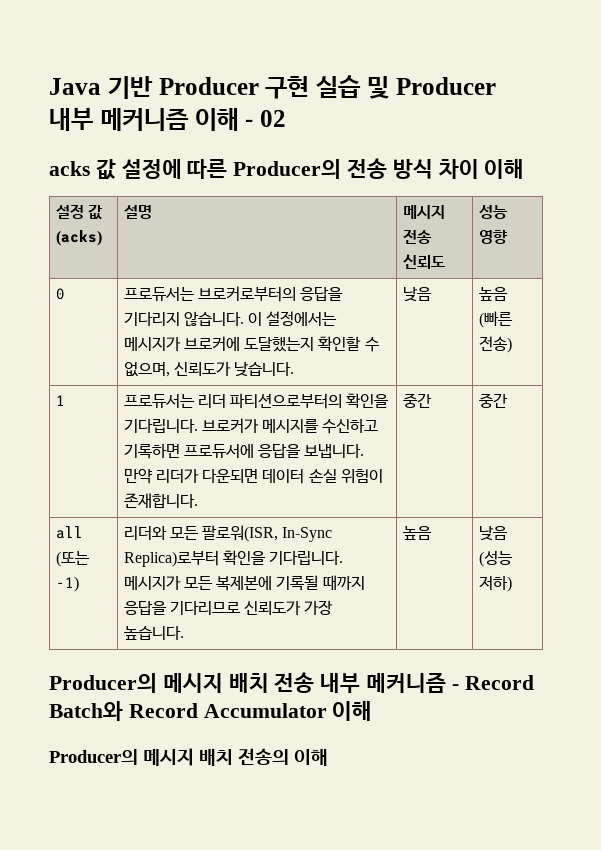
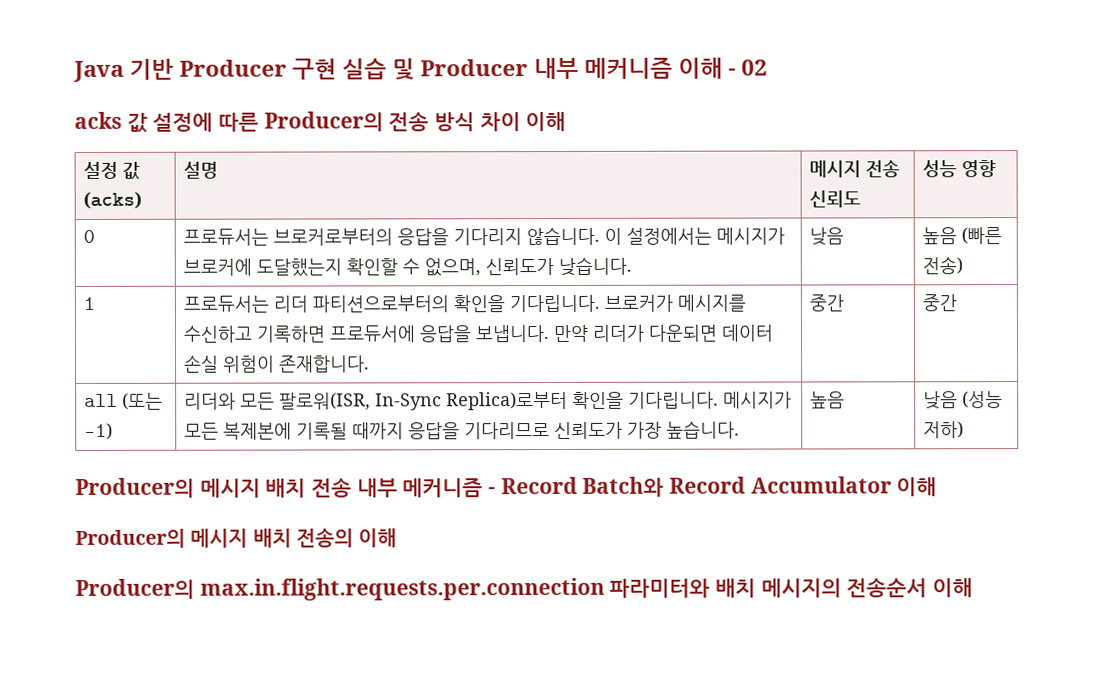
(328, 757) none -> [75,577,974,601] // Producer의 max.in.flight.requests.per.connection 파라미터와 배치 메시지의 전송순서 이해

